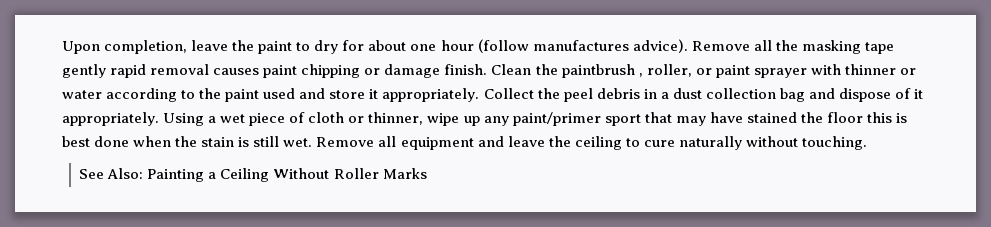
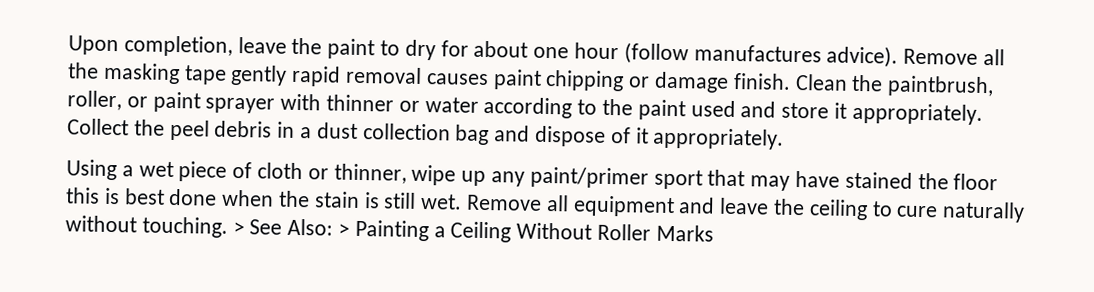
[561,64,643,78] paintbrush , -> [887,75,995,98] paintbrush,
(159, 119) none -> (785, 138) //
(867, 143) // -> [232,221,245,235] >
(144, 173) none -> [338,223,351,236] >

